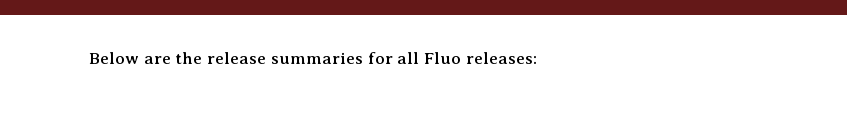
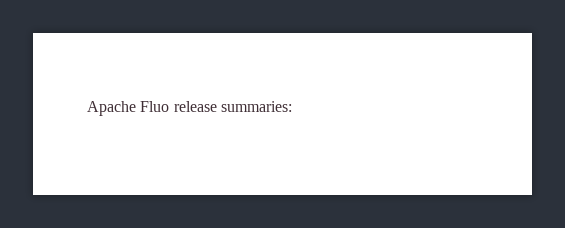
[89,52,537,64] Below are the release summaries for all Fluo releases: -> [87,101,292,116] Apache Fluo release summaries:

